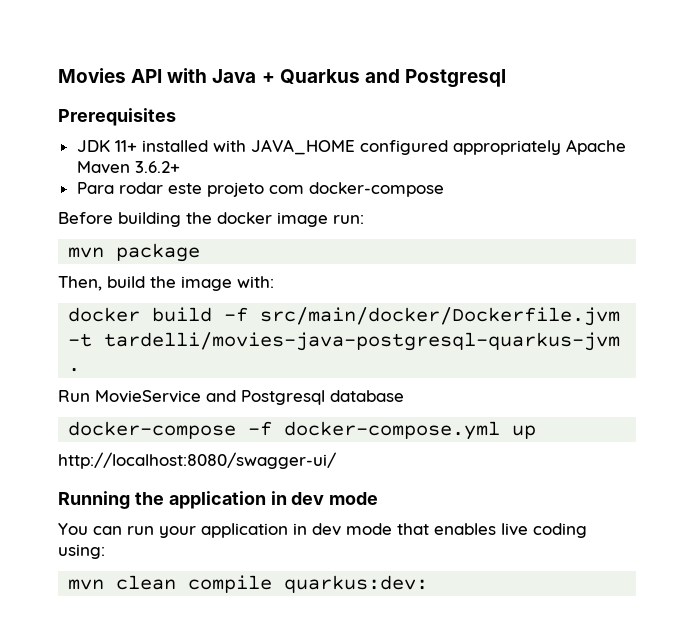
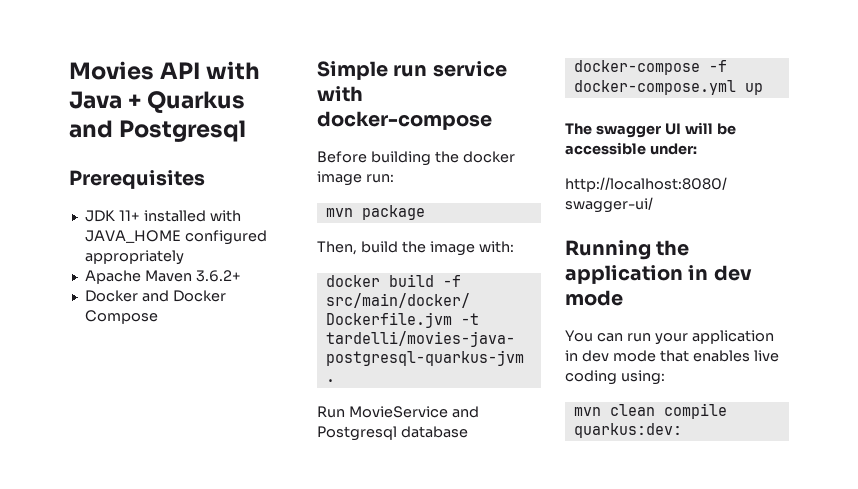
(561, 147) none -> (184, 257) //
[76,182,304,197] Para rodar este projeto com -> [84,290,226,302] [84,310,158,324] [317,61,507,80] [317,86,363,102] Docker and Docker Compose // Simple run service with
(537, 432) none -> [565,122,736,138] [565,142,697,155] // The swagger UI will be accessible under:

